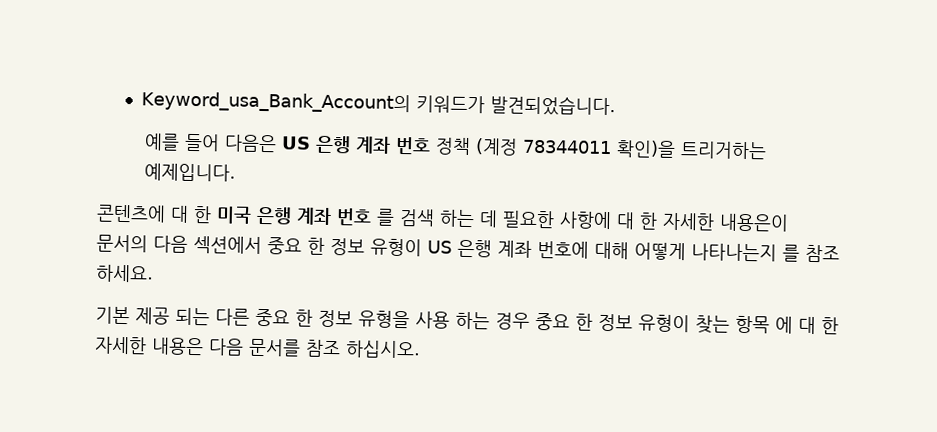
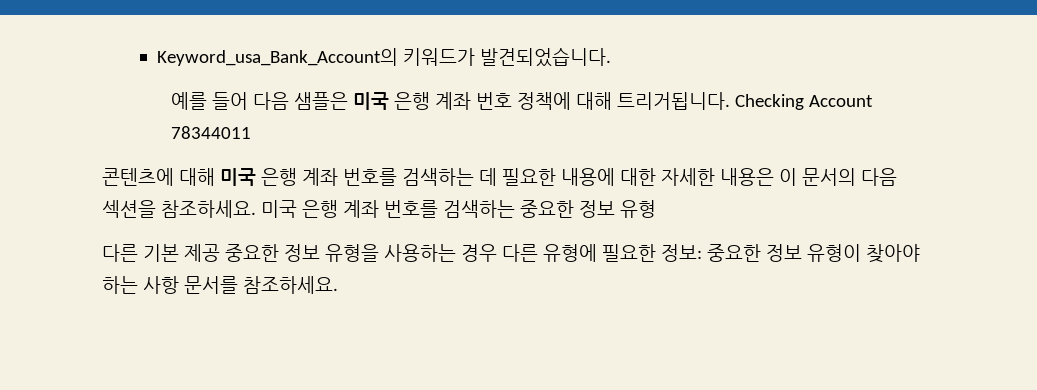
[223,134,767,160] [143,163,236,182] [96,204,789,232] [96,234,840,263] [96,264,154,283] [95,306,839,335] [94,336,421,359] 다음은 US 은행 계좌 번호 정책 (계정 78344011 확인)을 트리거하는 예제입니다. // 콘텐츠에 대 한 미국 은행 계좌 번호 를 검색 하는 데 필요한 사항에 대 한 자세한 내용은이 문서의 다음 섹션에서 중요 한 정보 유형이 US 은행 계좌 번호에 대해 어떻게 나타나는지 를 참조 하세요. // 기본 제공 되는 다른 중요 한 정보 유형을 사용 하는 경우 중요 한 정보 유형이 찾는 항목 에 대 한 자세한 내용은 다음 문서를 참조 하십시오. -> [253,92,874,110] [171,126,252,139] [102,168,897,186] [102,200,656,218] [102,244,920,263] [102,276,338,294] 다음 샘플은 미국 은행 계좌 번호 정책에 대해 트리거됩니다. Checking Account 78344011 // 콘텐츠에 대해 미국 은행 계좌 번호를 검색하는 데 필요한 내용에 대한 자세한 내용은 이 문서의 다음 섹션을 참조하세요. 미국 은행 계좌 번호를 검색하는 중요한 정보 유형 // 다른 기본 제공 중요한 정보 유형을 사용하는 경우 다른 유형에 필요한 정보: 중요한 정보 유형이 찾아야 하는 사항 문서를 참조하세요.

